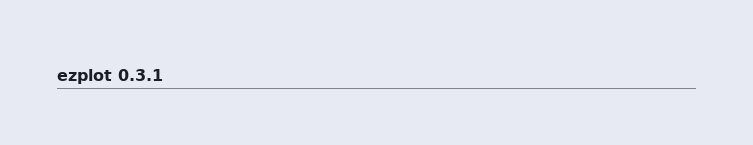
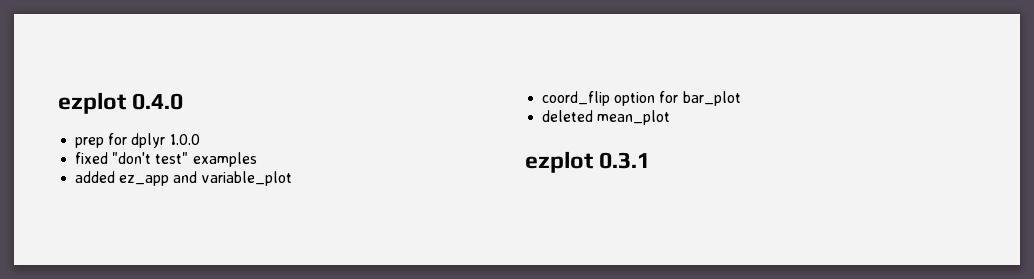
[57,69,112,84] ezplot -> [58,92,184,114] [75,133,200,148] [75,152,257,167] [75,171,292,186] [542,91,741,106] [542,110,671,125] [525,151,593,173] ezplot 0.4.0 // prep for dplyr 1.0.0 // fixed "don't test" examples // added ez_app and variable_plot // coord_flip option for bar_plot // deleted mean_plot // ezplot

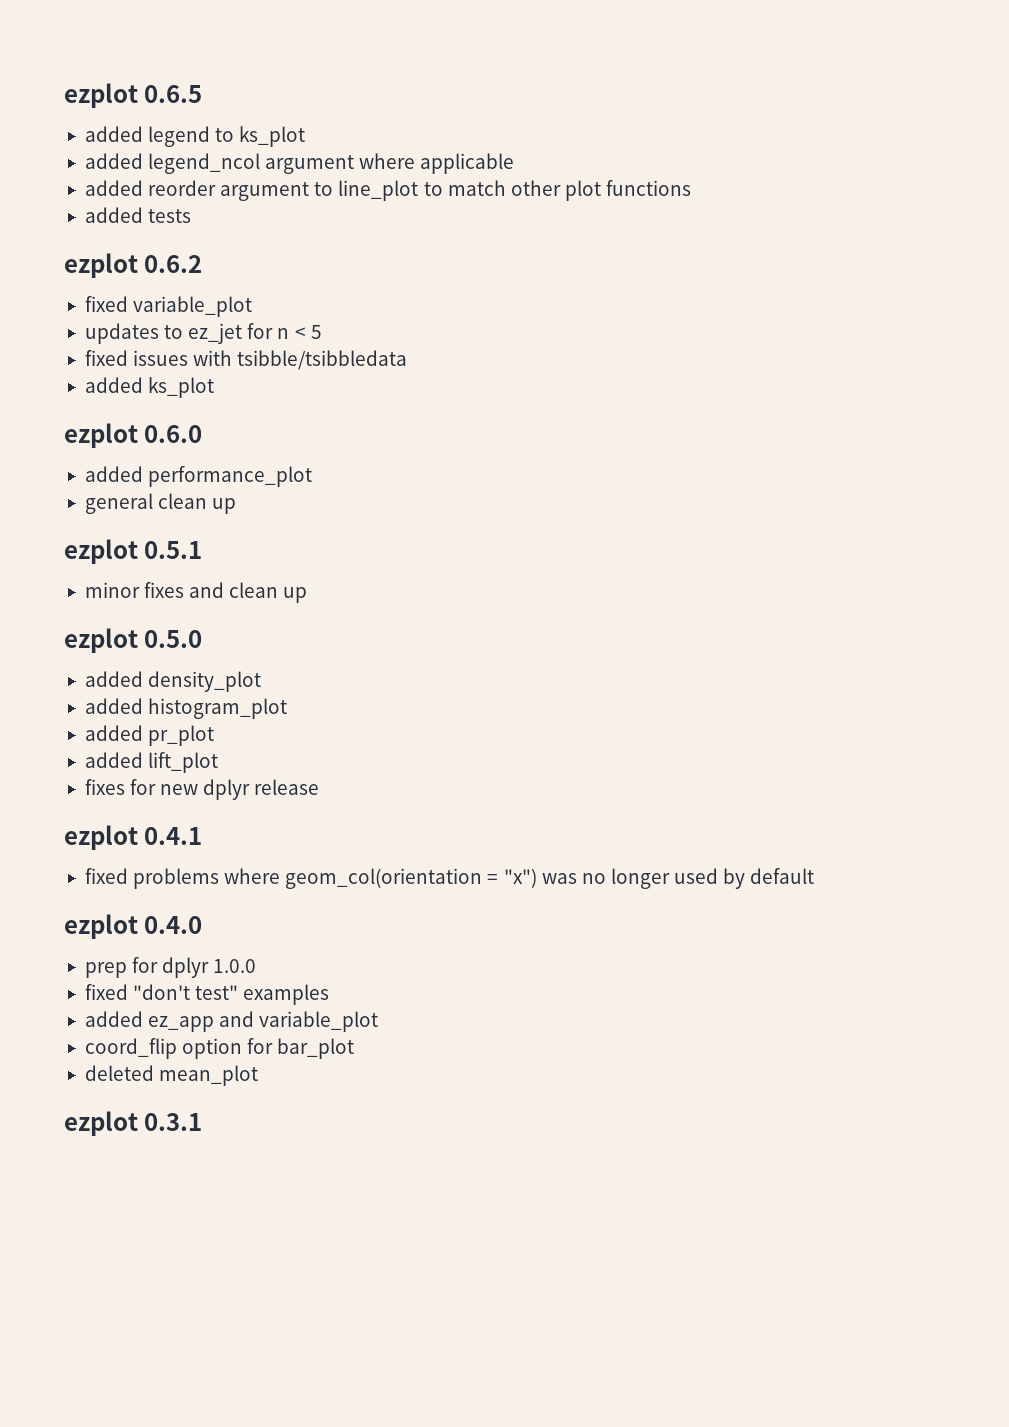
[58,92,126,114] ezplot -> [64,83,203,108] [84,126,306,147] [84,153,515,174] [84,180,692,201] [84,207,192,223] [64,253,203,278] [84,296,253,317] [84,323,322,344] [84,350,408,370] [84,377,215,398] [64,423,203,448] [84,466,313,487] [84,493,237,514] [64,539,203,564] [84,582,308,603] [64,628,203,653] [84,671,262,692] [84,698,288,719] [84,725,215,746] [84,752,219,773] [84,779,320,800] [64,825,203,850] [84,868,815,889] [64,914,138,939] ezplot 0.6.5 // added legend to ks_plot // added legend_ncol argument where applicable // added reorder argument to line_plot to match other plot functions // added tests // ezplot 0.6.2 // fixed variable_plot // updates to ez_jet for n < 5 // fixed issues with tsibble/tsibbledata // added ks_plot // ezplot 0.6.0 // added performance_plot // general clean up // ezplot 0.5.1 // minor fixes and clean up // ezplot 0.5.0 // added density_plot // added histogram_plot // added pr_plot // added lift_plot // fixes for new dplyr release // ezplot 0.4.1 // fixed problems where geom_col(orientation = "x") was no longer used by default // ezplot

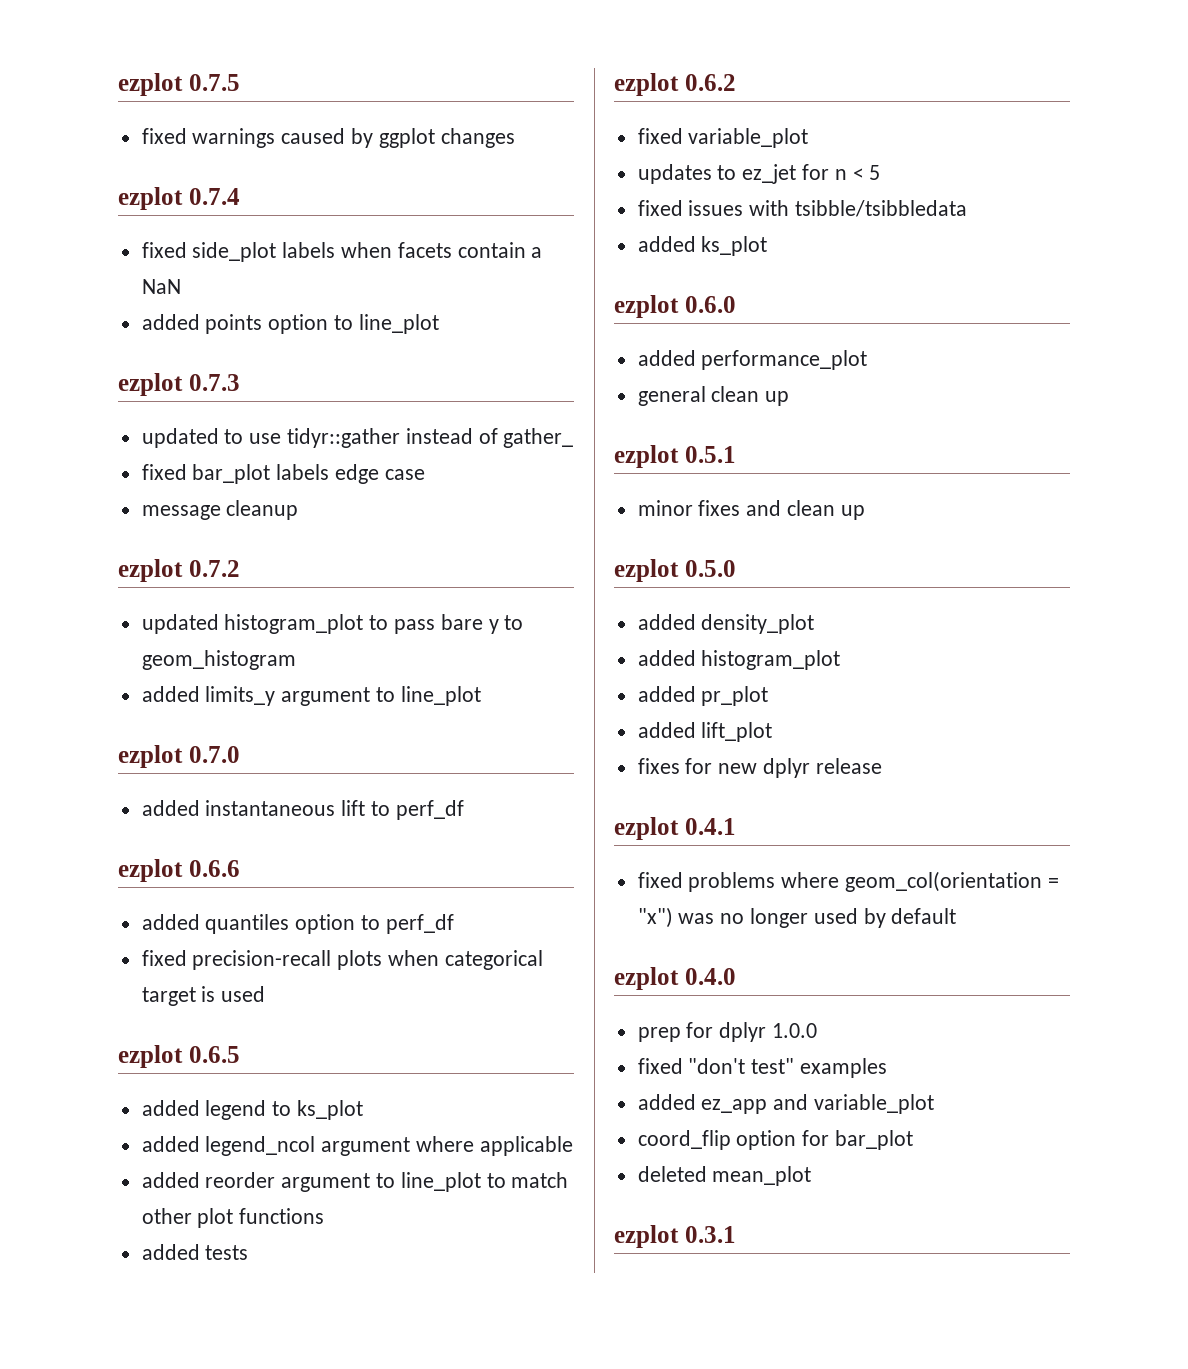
[64,83,138,108] ezplot -> [118,73,240,96] [141,128,515,148] [118,187,240,210] [141,242,543,262] [141,279,181,294] [141,314,439,334] [118,373,240,396] [141,428,574,448] [141,464,425,484] [141,500,299,520] [118,559,240,582] [141,614,524,634] [141,650,296,670] [141,686,481,706] [118,745,240,768] [141,800,464,820] [118,859,240,882] [141,914,454,934] [141,950,543,970] [141,986,266,1006] [118,1045,183,1068] ezplot 0.7.5 // fixed warnings caused by ggplot changes // ezplot 0.7.4 // fixed side_plot labels when facets contain a NaN // added points option to line_plot // ezplot 0.7.3 // updated to use tidyr::gather instead of gather_ // fixed bar_plot labels edge case // message cleanup // ezplot 0.7.2 // updated histogram_plot to pass bare y to geom_histogram // added limits_y argument to line_plot // ezplot 0.7.0 // added instantaneous lift to perf_df // ezplot 0.6.6 // added quantiles option to perf_df // fixed precision-recall plots when categorical target is used // ezplot

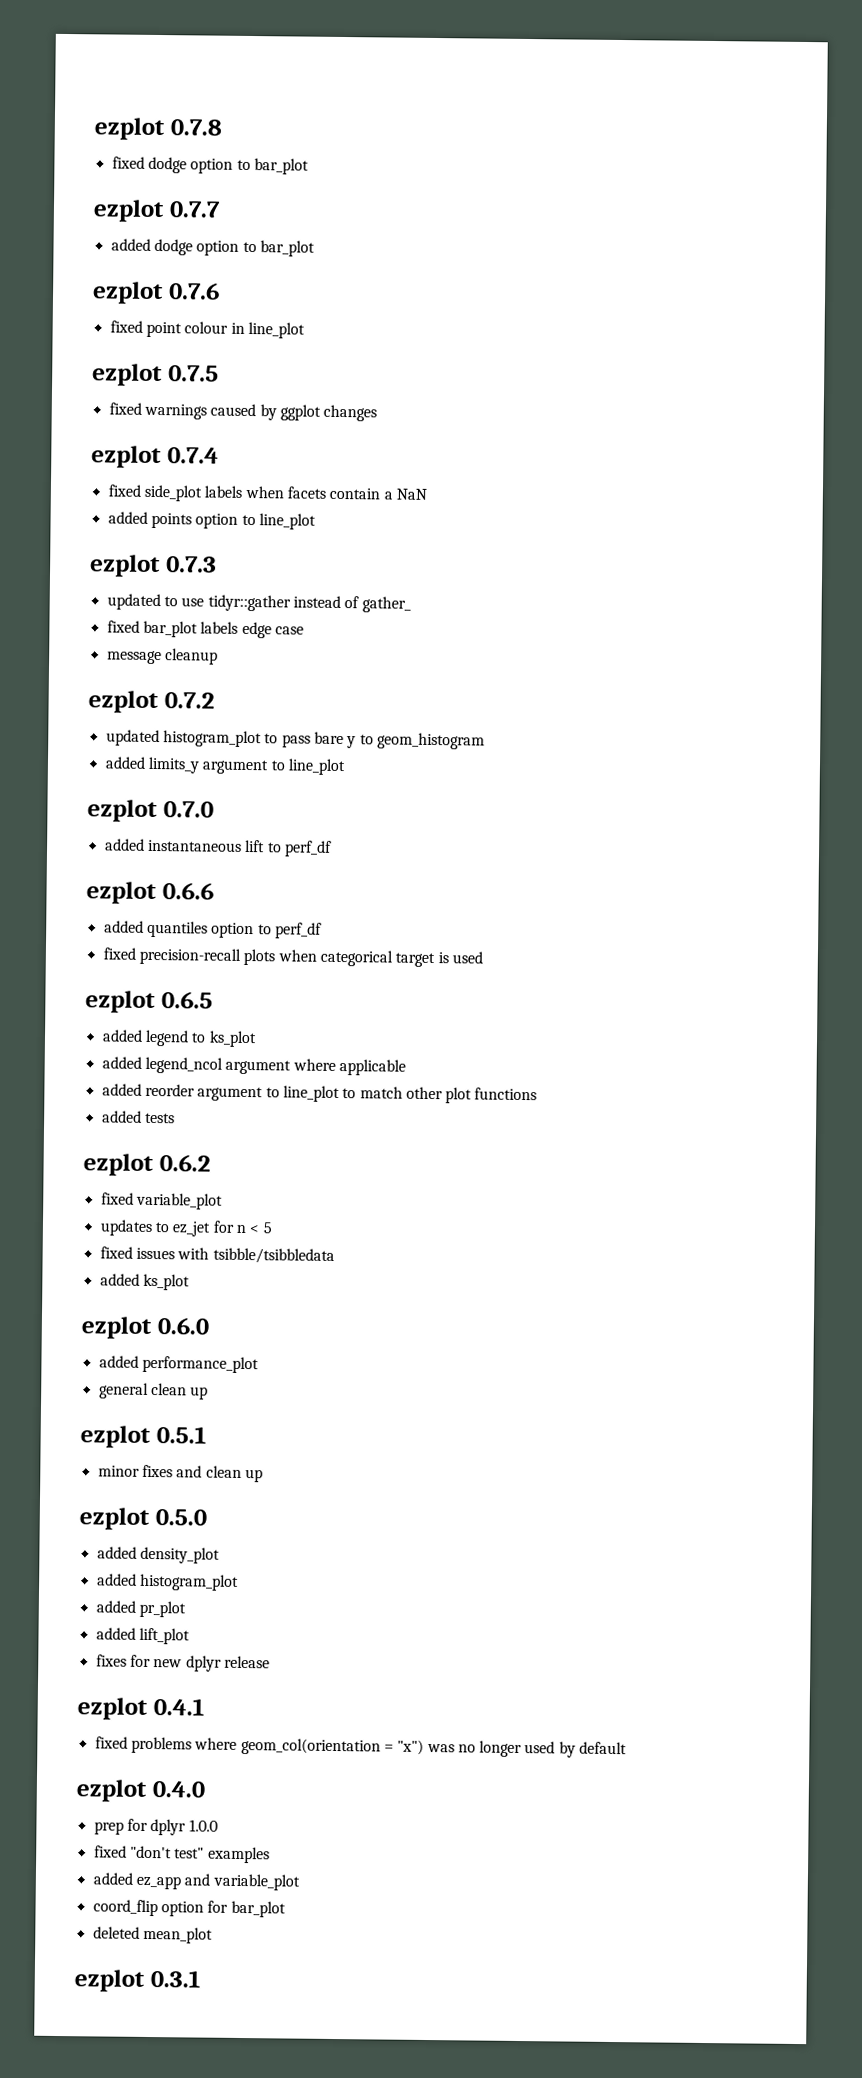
[118,73,183,96] ezplot -> [94,117,222,141] [111,156,309,175] [93,199,221,223] [110,238,315,257] [92,281,220,305] [109,320,305,339] [92,363,163,387] ezplot 0.7.8 // fixed dodge option to bar_plot // ezplot 0.7.7 // added dodge option to bar_plot // ezplot 0.7.6 // fixed point colour in line_plot // ezplot

